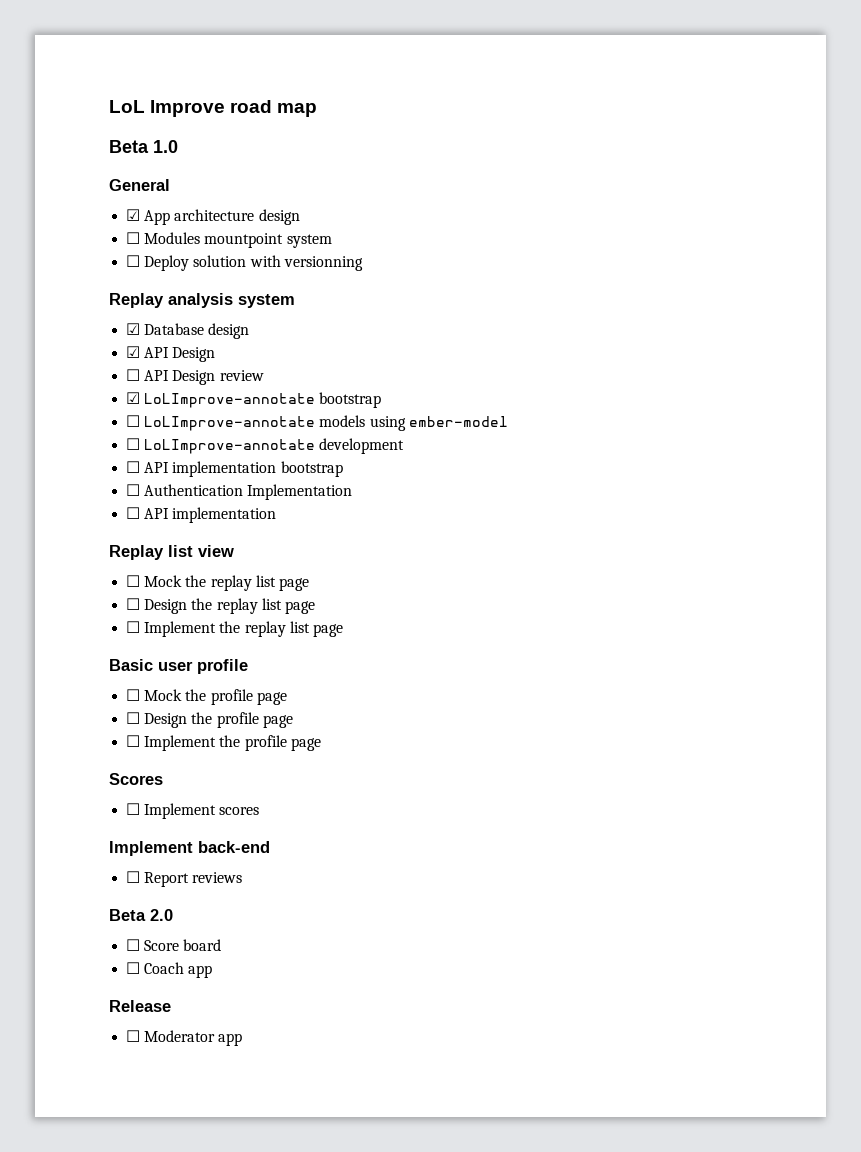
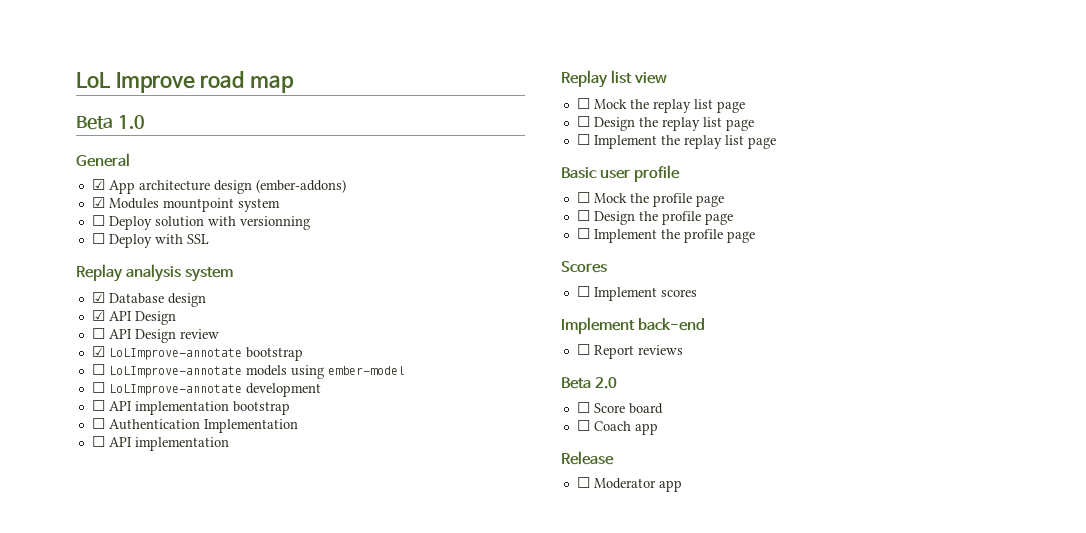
[126,232,141,244] // ☐ -> [255,179,346,193] [91,197,105,208] (ember-addons) // ☑
(363, 263) none -> [91,233,209,248] // ☐ Deploy with SSL

